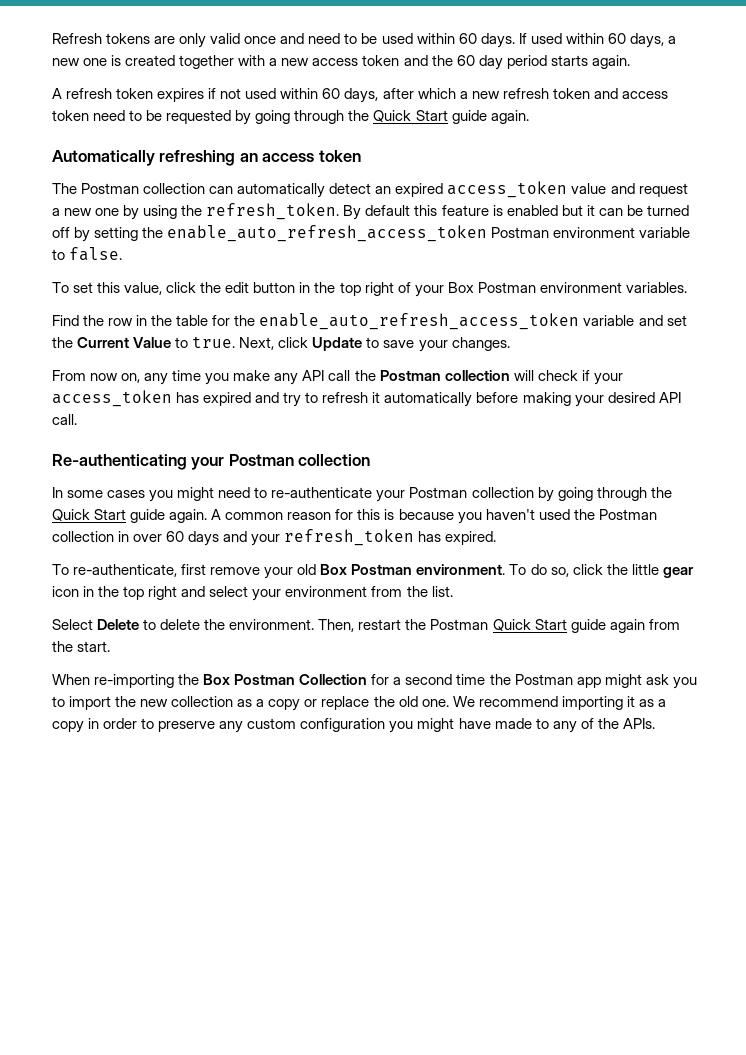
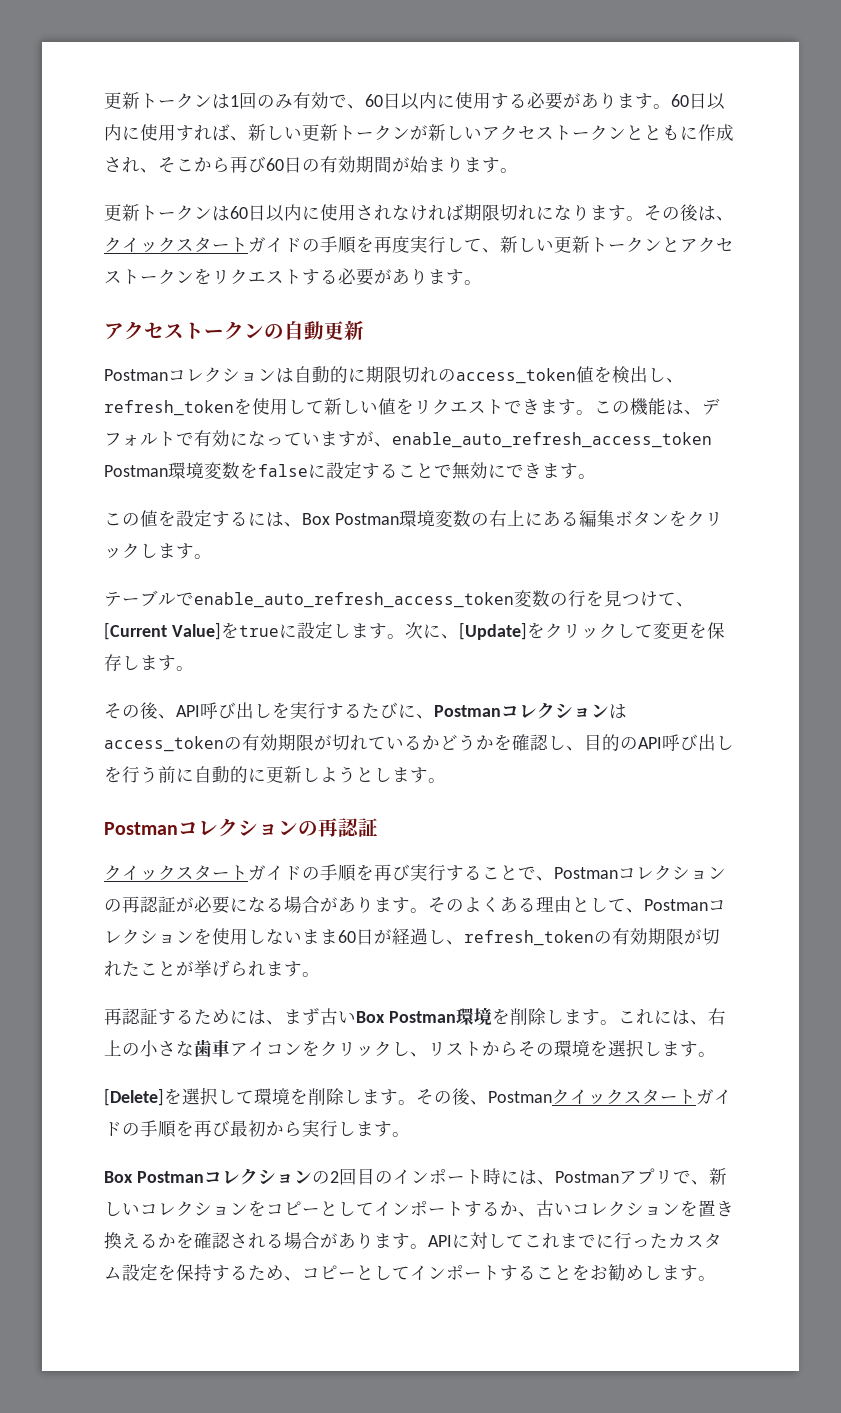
[52,33,676,48] [52,55,630,70] [52,88,668,103] [52,110,529,125] [52,150,361,166] [52,181,688,198] [52,203,689,220] [52,225,691,242] [52,247,123,261] [52,282,687,297] [52,313,687,330] [52,336,510,352] [52,370,623,385] [52,390,681,407] [52,414,77,425] [52,454,371,470] [52,487,672,502] [52,509,657,524] [52,529,497,546] [52,564,694,579] [52,586,453,601] [52,619,680,633] [52,641,111,652] [52,674,697,689] [52,696,666,711] [52,718,655,733] Refresh tokens are only valid once and need to be used within 60 days. If used within 60 days, a new one is created together with a new access token and the 60 day period starts again. // A refresh token expires if not used within 60 days, after which a new refresh token and access token need to be requested by going through the Quick Start guide again. // Automatically refreshing an access token // The Postman collection can automatically detect an expired access_token value and request a new one by using the refresh_token. By default this feature is enabled but it can be turned off by setting the enable_auto_refresh_access_token Postman environment variable to false. // To set this value, click the edit button in the top right of your Box Postman environment variables. // Find the row in the table for the enable_auto_refresh_access_token variable and set the Current Value to true. Next, click Update to save your changes. // From now on, any time you make any API call the Postman collection will check if your access_token has expired and try to refresh it automatically before making your desired API call. // Re-authenticating your Postman collection // In some cases you might need to re-authenticate your Postman collection by going through the Quick Start guide again. A common reason for this is because you haven't used the Postman collection in over 60 days and your refresh_token has expired. // To re-authenticate, first remove your old Box Postman environment. To do so, click the little gear icon in the top right and select your environment from the list. // Select Delete to delete the environment. Then, restart the Postman Quick Start guide again from the start. // When re-importing the Box Postman Collection for a second time the Postman app might ask you to import the new collection as a copy or replace the old one. We recommend importing it as a copy in order to preserve any custom configuration you might have made to any of the APIs. -> [104,92,725,110] [104,124,734,141] [104,156,518,173] [104,204,734,222] [104,236,734,254] [104,268,482,286] [104,320,364,340] [104,366,684,384] [104,398,720,416] [104,430,712,448] [104,461,596,480] [104,509,723,527] [104,543,212,559] [104,590,694,608] [104,621,725,640] [104,654,194,671] [104,702,627,719] [104,734,734,752] [104,766,446,783] [104,818,378,837] [104,864,726,882] [104,896,726,914] [104,928,720,946] [104,960,320,977] [104,1007,726,1026] [104,1039,716,1057] [104,1087,732,1106] [104,1120,410,1138] [104,1168,727,1185] [104,1200,734,1217] [104,1232,722,1249] [104,1263,716,1281] 更新トークンは1回のみ有効で、60日以内に使用する必要があります。60日以内に使用すれば、新しい更新トークンが新しいアクセストークンとともに作成され、そこから再び60日の有効期間が始まります。 // 更新トークンは60日以内に使用されなければ期限切れになります。その後は、クイックスタートガイドの手順を再度実行して、新しい更新トークンとアクセストークンをリクエストする必要があります。 // アクセストークンの自動更新 // Postmanコレクションは自動的に期限切れのaccess_token値を検出し、refresh_tokenを使用して新しい値をリクエストできます。この機能は、デフォルトで有効になっていますが、enable_auto_refresh_access_token Postman環境変数をfalseに設定することで無効にできます。 // この値を設定するには、Box Postman環境変数の右上にある編集ボタンをクリックします。 // テーブルでenable_auto_refresh_access_token変数の行を見つけて、[Current Value]をtrueに設定します。次に、[Update]をクリックして変更を保存します。 // その後、API呼び出しを実行するたびに、Postmanコレクションはaccess_tokenの有効期限が切れているかどうかを確認し、目的のAPI呼び出しを行う前に自動的に更新しようとします。 // Postmanコレクションの再認証 // クイックスタートガイドの手順を再び実行することで、Postmanコレクションの再認証が必要になる場合があります。そのよくある理由として、Postmanコレクションを使用しないまま60日が経過し、refresh_tokenの有効期限が切れたことが挙げられます。 // 再認証するためには、まず古いBox Postman環境を削除します。これには、右上の小さな歯車アイコンをクリックし、リストからその環境を選択します。 // [Delete]を選択して環境を削除します。その後、Postmanクイックスタートガイドの手順を再び最初から実行します。 // Box Postmanコレクションの2回目のインポート時には、Postmanアプリで、新しいコレクションをコピーとしてインポートするか、古いコレクションを置き換えるかを確認される場合があります。APIに対してこれまでに行ったカスタム設定を保持するため、コピーとしてインポートすることをお勧めします。

